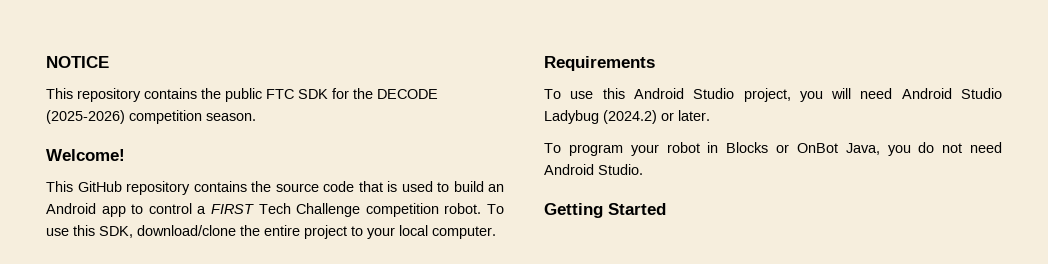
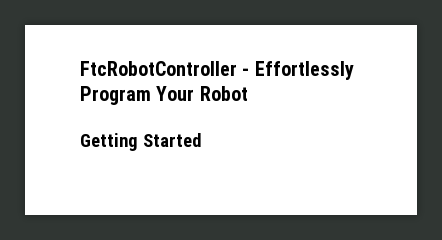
[46,56,109,68] [46,88,438,102] [46,110,256,124] [46,149,125,161] [46,181,504,195] [46,203,504,217] [46,225,496,239] [544,56,655,71] [544,88,1002,102] [544,110,710,124] [544,142,1002,156] [544,164,643,175] NOTICE // This repository contains the public FTC SDK for the DECODE (2025-2026) competition season. // Welcome! // This GitHub repository contains the source code that is used to build an Android app to control a FIRST Tech Challenge competition robot. To use this SDK, download/clone the entire project to your local computer. // Requirements // To use this Android Studio project, you will need Android Studio Ladybug (2024.2) or later. // To program your robot in Blocks or OnBot Java, you do not need Android Studio. -> [80,61,354,80] [80,86,248,105] FtcRobotController - Effortlessly Program Your Robot

